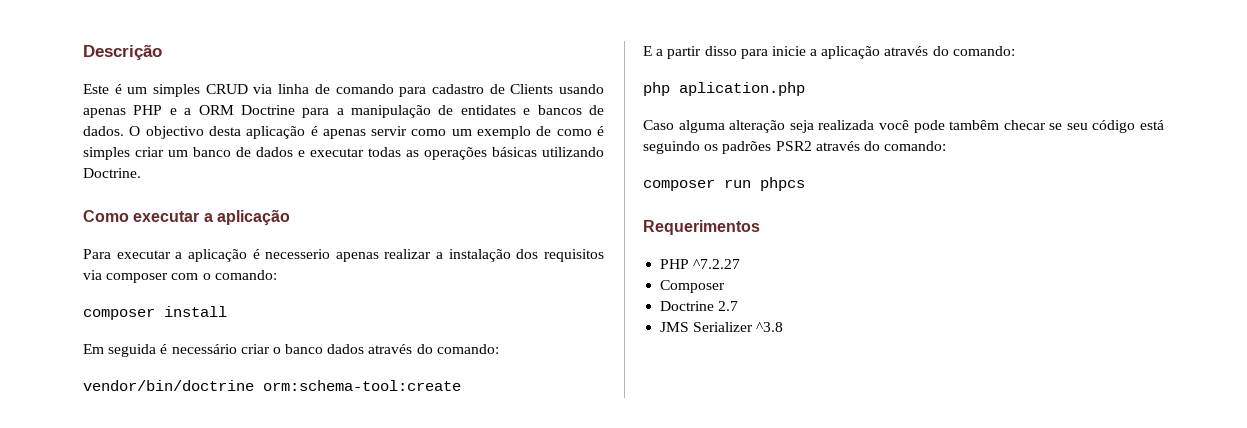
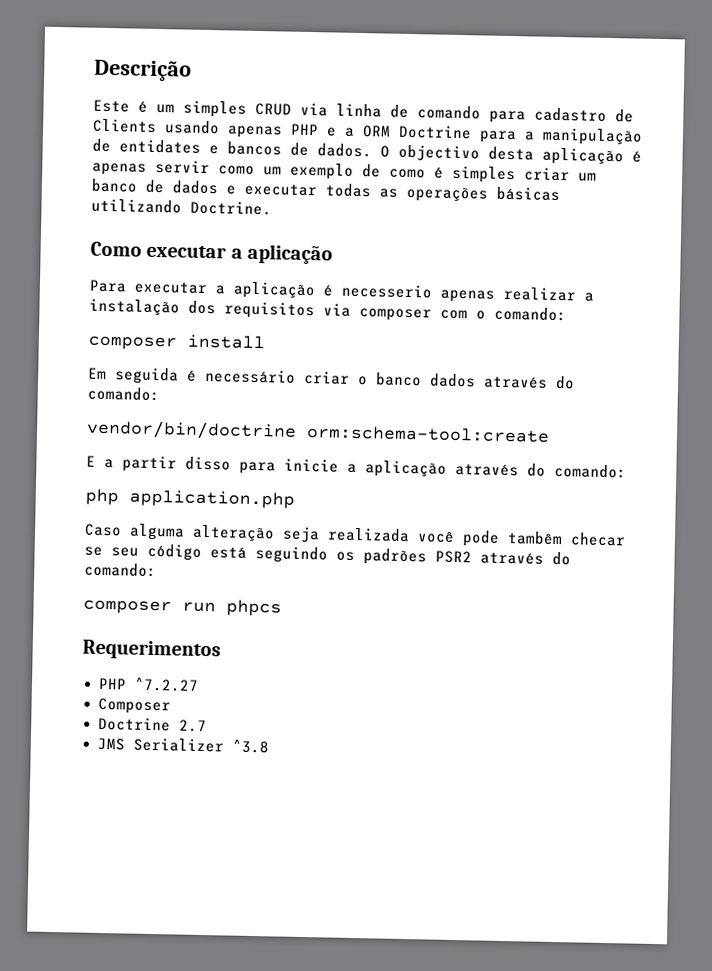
[679,82,805,96] aplication.php -> [129,489,295,509] application.php

